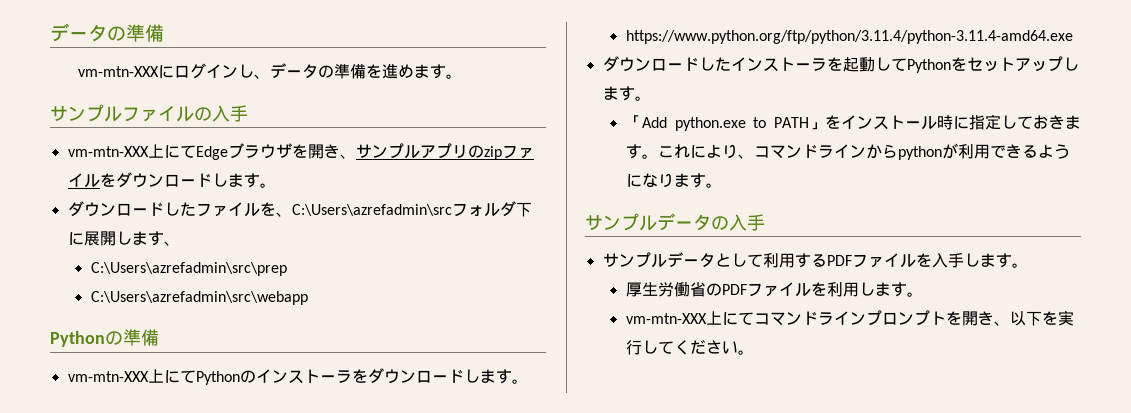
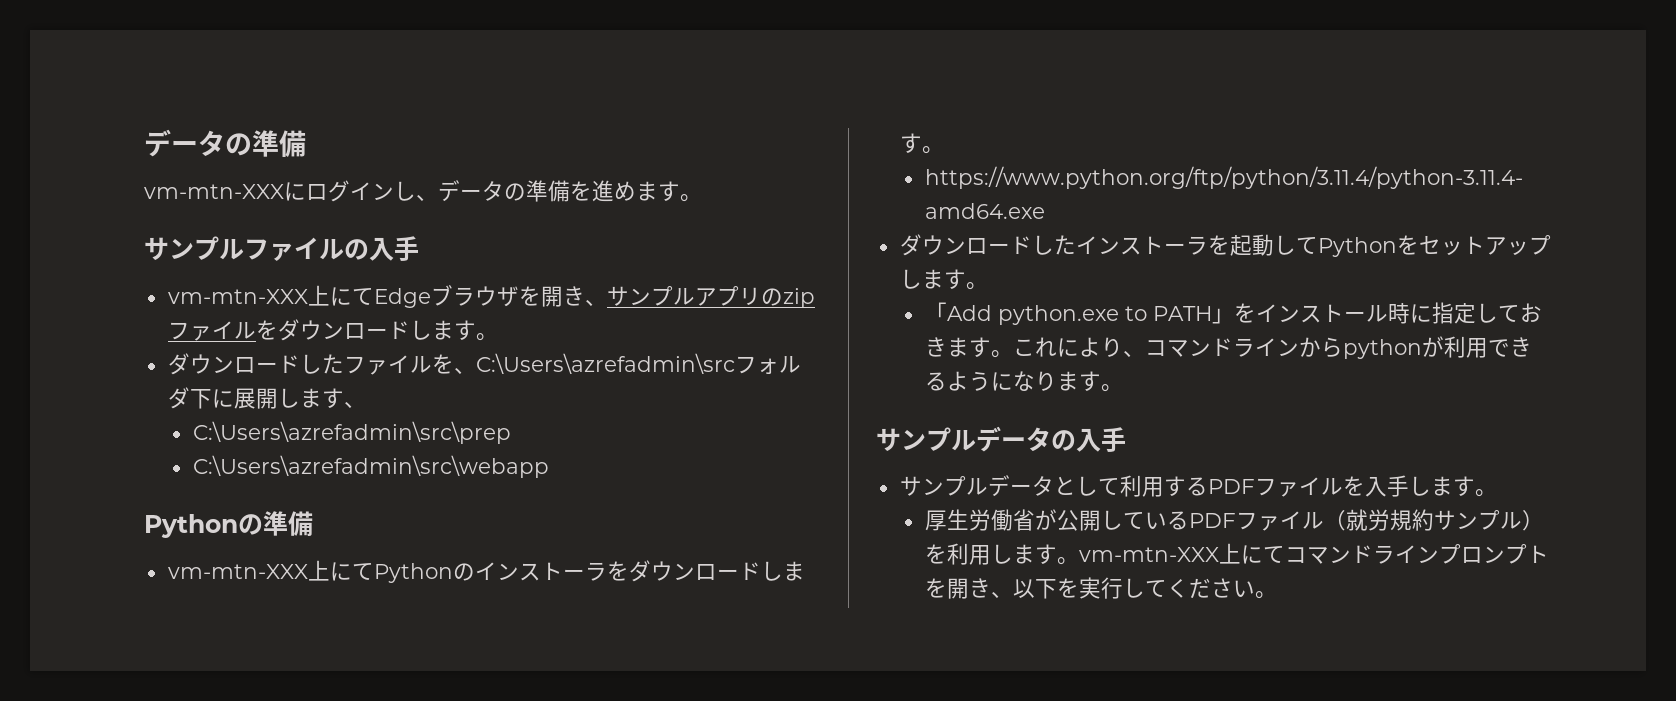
[705,282,811,297] のPDFファイル -> [1034,509,1544,531] が公開しているPDFファイル（就労規約サンプル）
(923, 294) // -> (1079, 561) none

